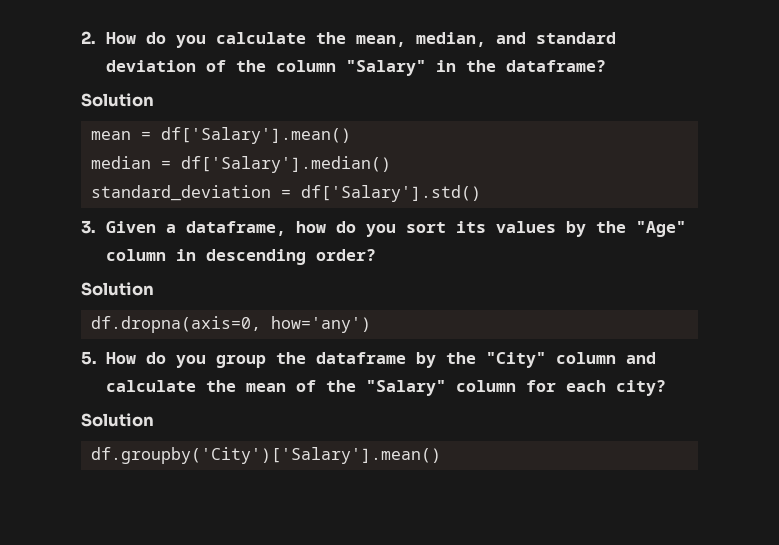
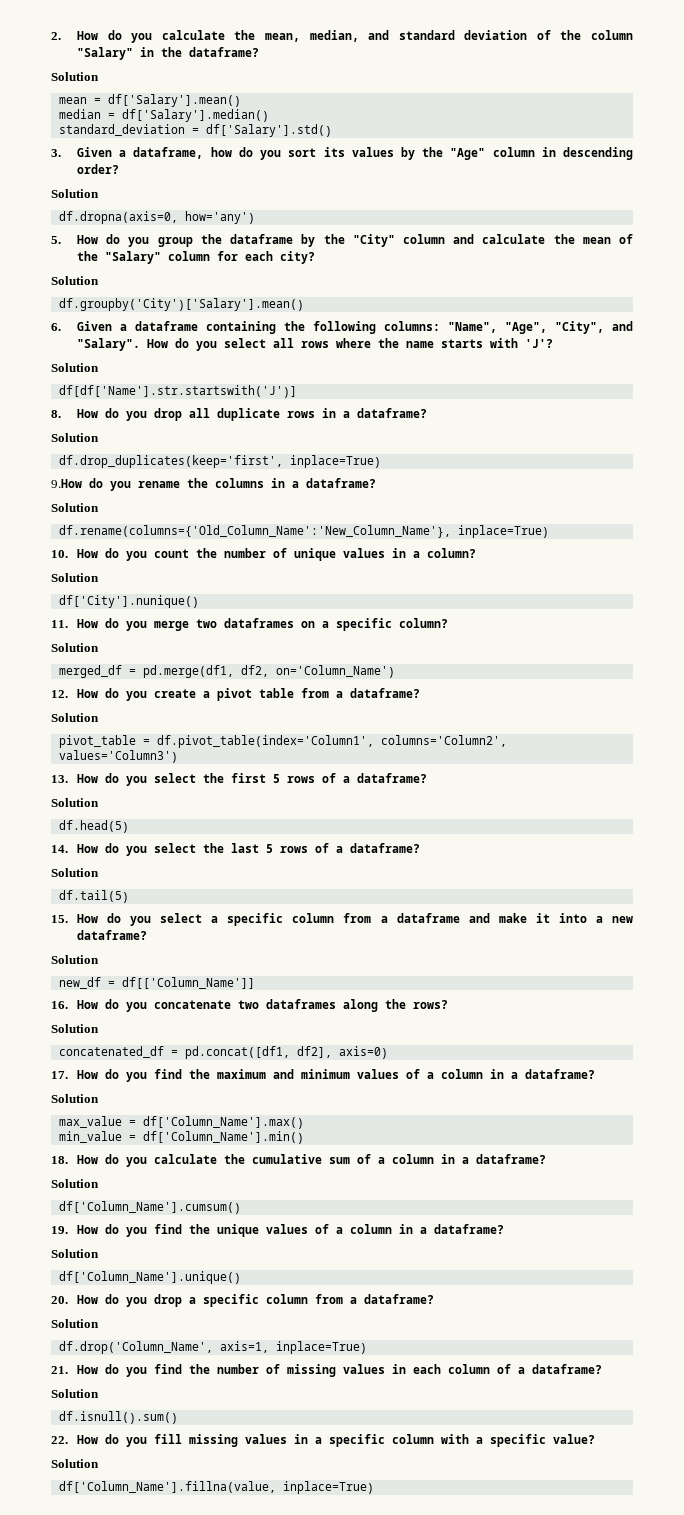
(441, 455) none -> [51,321,633,334] [76,338,553,351] [51,363,99,372] [58,385,297,398] [51,408,427,421] [51,433,99,442] [58,455,381,468] [51,478,376,491] [51,503,99,512] [58,525,549,538] [51,548,476,561] [51,573,99,582] [58,595,199,608] [51,618,448,631] [51,643,99,652] [58,665,395,678] [51,688,420,701] [51,713,99,722] [58,735,507,748] [58,750,178,763] [51,773,427,786] [51,798,99,807] [58,820,129,833] [51,843,420,856] [51,868,99,877] [58,890,129,903] [51,913,634,926] [76,930,147,940] [51,955,99,964] [58,977,255,989] [51,999,448,1012] [51,1024,99,1033] [58,1046,388,1059] [51,1069,595,1082] [51,1094,99,1103] [58,1116,304,1129] [58,1131,304,1144] [51,1154,546,1167] [51,1179,99,1188] [58,1201,241,1214] [51,1224,504,1237] [51,1249,99,1258] [58,1271,241,1284] [51,1294,434,1307] [51,1319,99,1328] [58,1341,367,1354] [51,1364,602,1377] [51,1389,99,1398] [58,1411,178,1424] [51,1434,595,1447] [51,1459,99,1468] [58,1481,374,1494] // 6. Given a dataframe containing the following columns: "Name", "Age", "City", and "Salary". How do you select all rows where the name starts with 'J'? // Solution // df[df['Name'].str.startswith('J')] // 8. How do you drop all duplicate rows in a dataframe? // Solution // df.drop_duplicates(keep='first', inplace=True) // 9.How do you rename the columns in a dataframe? // Solution // df.rename(columns={'Old_Column_Name':'New_Column_Name'}, inplace=True) // 10. How do you count the number of unique values in a column? // Solution // df['City'].nunique() // 11. How do you merge two dataframes on a specific column? // Solution // merged_df = pd.merge(df1, df2, on='Column_Name') // 12. How do you create a pivot table from a dataframe? // Solution // pivot_table = df.pivot_table(index='Column1', columns='Column2', values='Column3') // 13. How do you select the first 5 rows of a dataframe? // Solution // df.head(5) // 14. How do you select the last 5 rows of a dataframe? // Solution // df.tail(5) // 15. How do you select a specific column from a dataframe and make it into a new dataframe? // Solution // new_df = df[['Column_Name']] // 16. How do you concatenate two dataframes along the rows? // Solution // concatenated_df = pd.concat([df1, df2], axis=0) // 17. How do you find the maximum and minimum values of a column in a dataframe? // Solution // max_value = df['Column_Name'].max() // min_value = df['Column_Name'].min() // 18. How do you calculate the cumulative sum of a column in a dataframe? // Solution // df['Column_Name'].cumsum() // 19. How do you find the unique values of a column in a dataframe? // Solution // df['Column_Name'].unique() // 20. How do you drop a specific column from a dataframe? // Solution // df.drop('Column_Name', axis=1, inplace=True) // 21. How do you find the number of missing values in each column of a dataframe? // Solution // df.isnull().sum() // 22. How do you fill missing values in a specific column with a specific value? // Solution // df['Column_Name'].fillna(value, inplace=True)

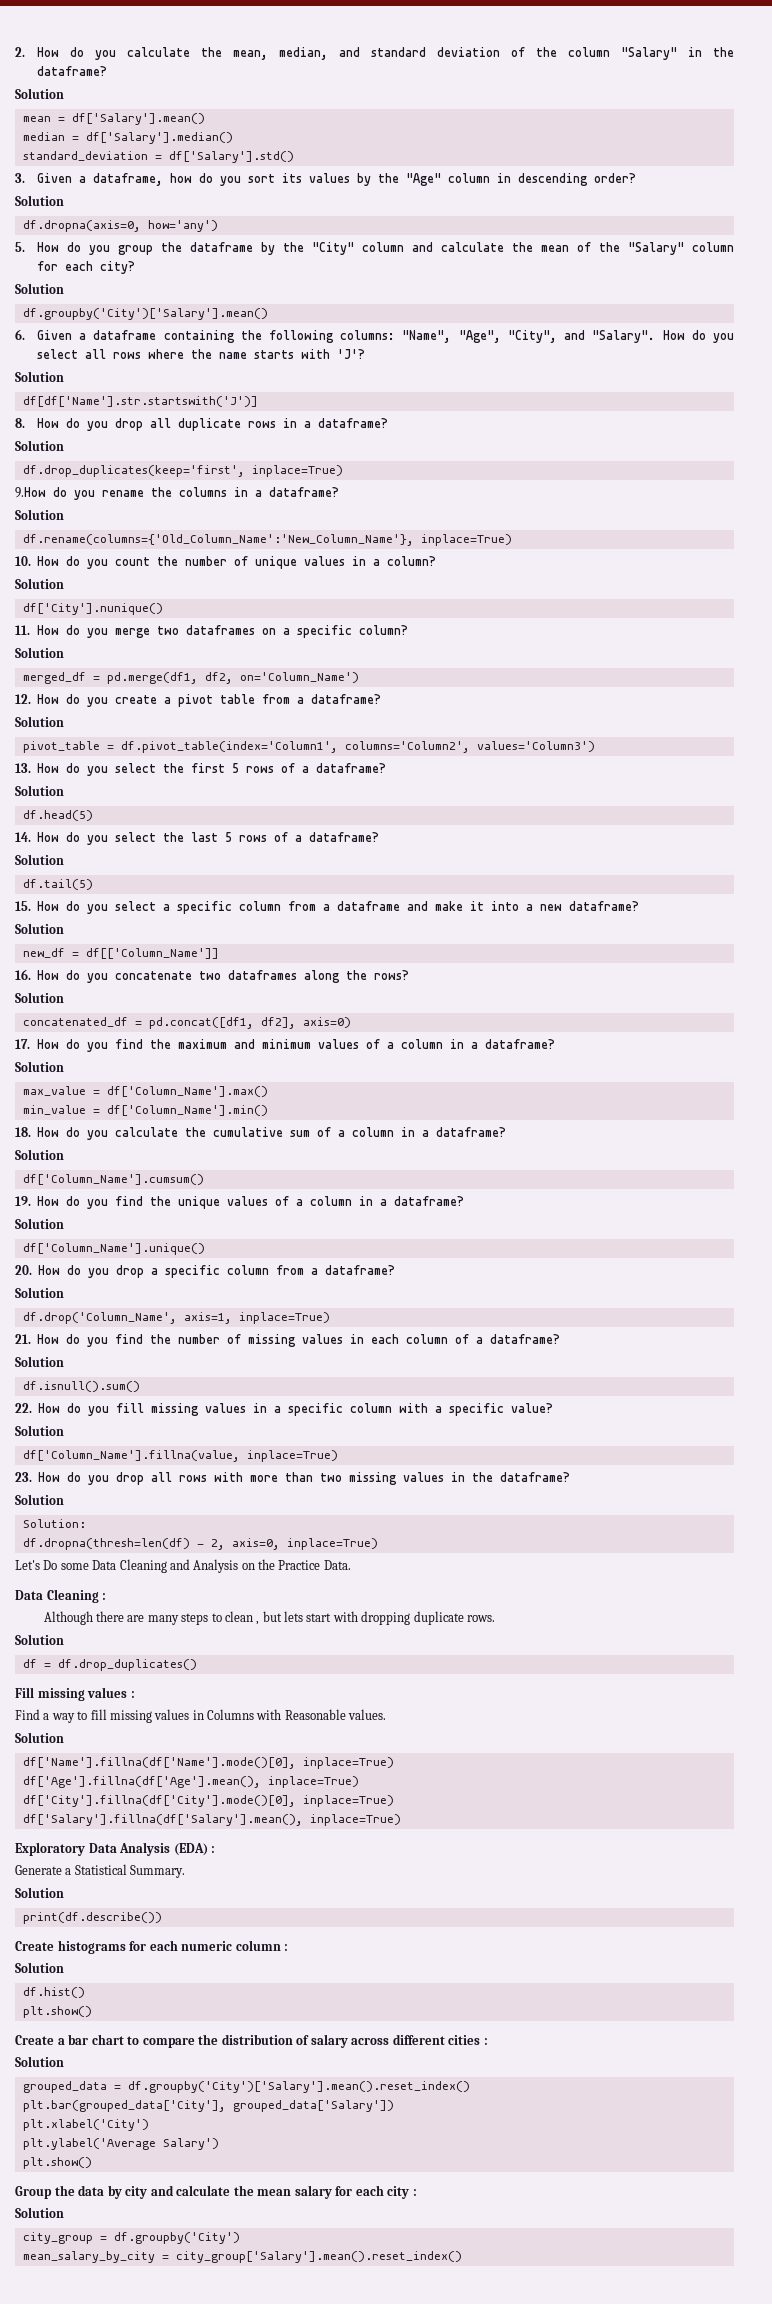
(374, 1487) none -> [15,1472,571,1485] [15,1494,64,1505] [22,1519,86,1528] [22,1538,378,1550] [15,1559,351,1573] [15,1589,107,1603] [43,1611,495,1625] [15,1634,64,1645] [22,1659,197,1671] [15,1687,135,1701] [15,1709,387,1723] [15,1732,64,1743] [22,1757,394,1769] [22,1776,359,1788] [22,1795,394,1807] [22,1814,401,1826] [15,1842,216,1856] [15,1864,186,1878] [15,1887,64,1898] [22,1912,162,1924] [15,1940,289,1954] [15,1962,64,1973] [22,1987,85,1998] [22,2006,92,2018] [15,2034,488,2048] [15,2056,64,2067] [22,2081,470,2093] [22,2100,394,2112] [22,2119,149,2131] [22,2138,219,2150] [22,2157,92,2169] [15,2185,417,2199] [15,2207,64,2218] [22,2232,240,2244] [22,2251,462,2263] // 23. How do you drop all rows with more than two missing values in the dataframe? // Solution // Solution: // df.dropna(thresh=len(df) - 2, axis=0, inplace=True) // Let's Do some Data Cleaning and Analysis on the Practice Data. // Data Cleaning : // Although there are many steps to clean , but lets start with dropping duplicate rows. // Solution // df = df.drop_duplicates() // Fill missing values : // Find a way to fill missing values in Columns with Reasonable values. // Solution // df['Name'].fillna(df['Name'].mode()[0], inplace=True) // df['Age'].fillna(df['Age'].mean(), inplace=True) // df['City'].fillna(df['City'].mode()[0], inplace=True) // df['Salary'].fillna(df['Salary'].mean(), inplace=True) // Exploratory Data Analysis (EDA) : // Generate a Statistical Summary. // Solution // print(df.describe()) // Create histograms for each numeric column : // Solution // df.hist() // plt.show() // Create a bar chart to compare the distribution of salary across different cities : // Solution // grouped_data = df.groupby('City')['Salary'].mean().reset_index() // plt.bar(grouped_data['City'], grouped_data['Salary']) // plt.xlabel('City') // plt.ylabel('Average Salary') // plt.show() // Group the data by city and calculate the mean salary for each city : // Solution // city_group = df.groupby('City') // mean_salary_by_city = city_group['Salary'].mean().reset_index()

